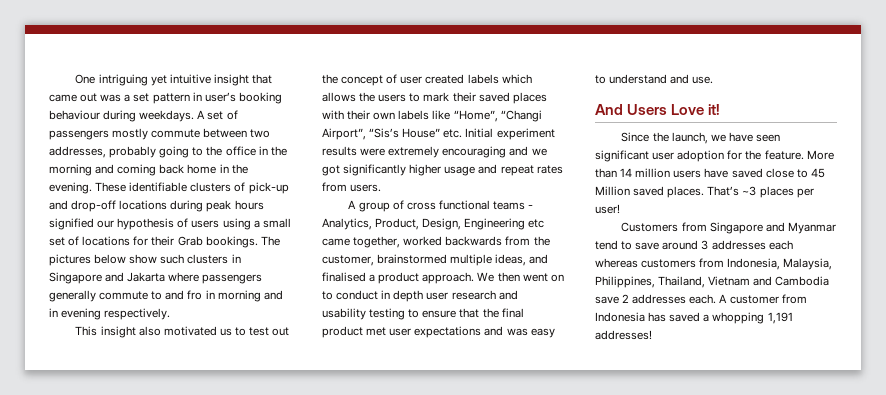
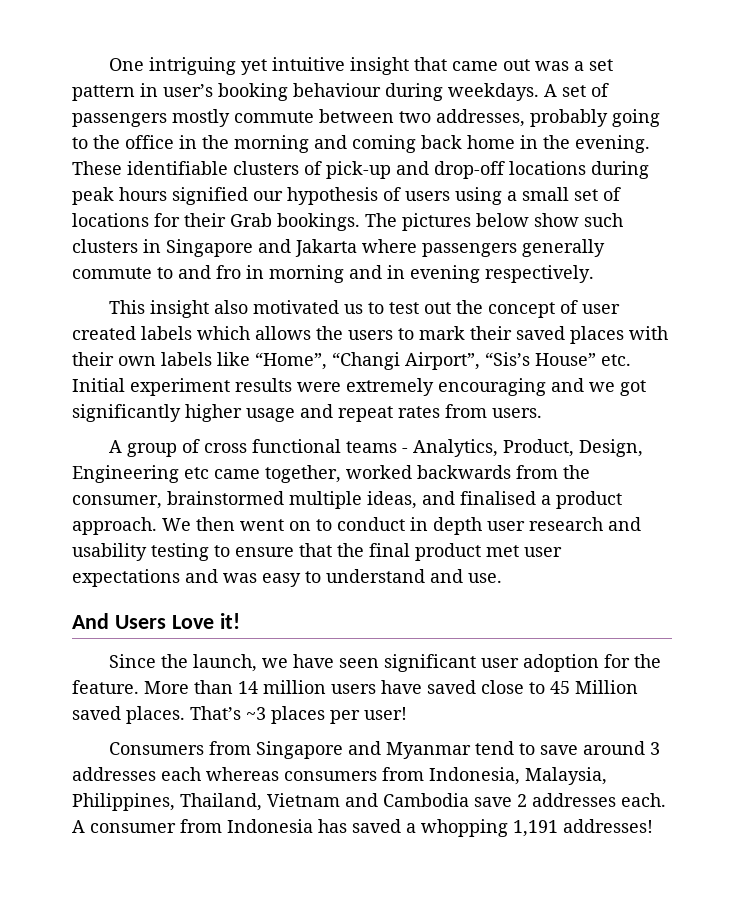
[322,255,374,266] customer, -> [72,495,162,509] consumer,
[621,222,679,232] Customers -> [109,742,205,755] Consumers
[641,259,697,268] customers -> [284,771,377,781] consumers
[729,295,779,304] customer -> [90,823,176,833] consumer

